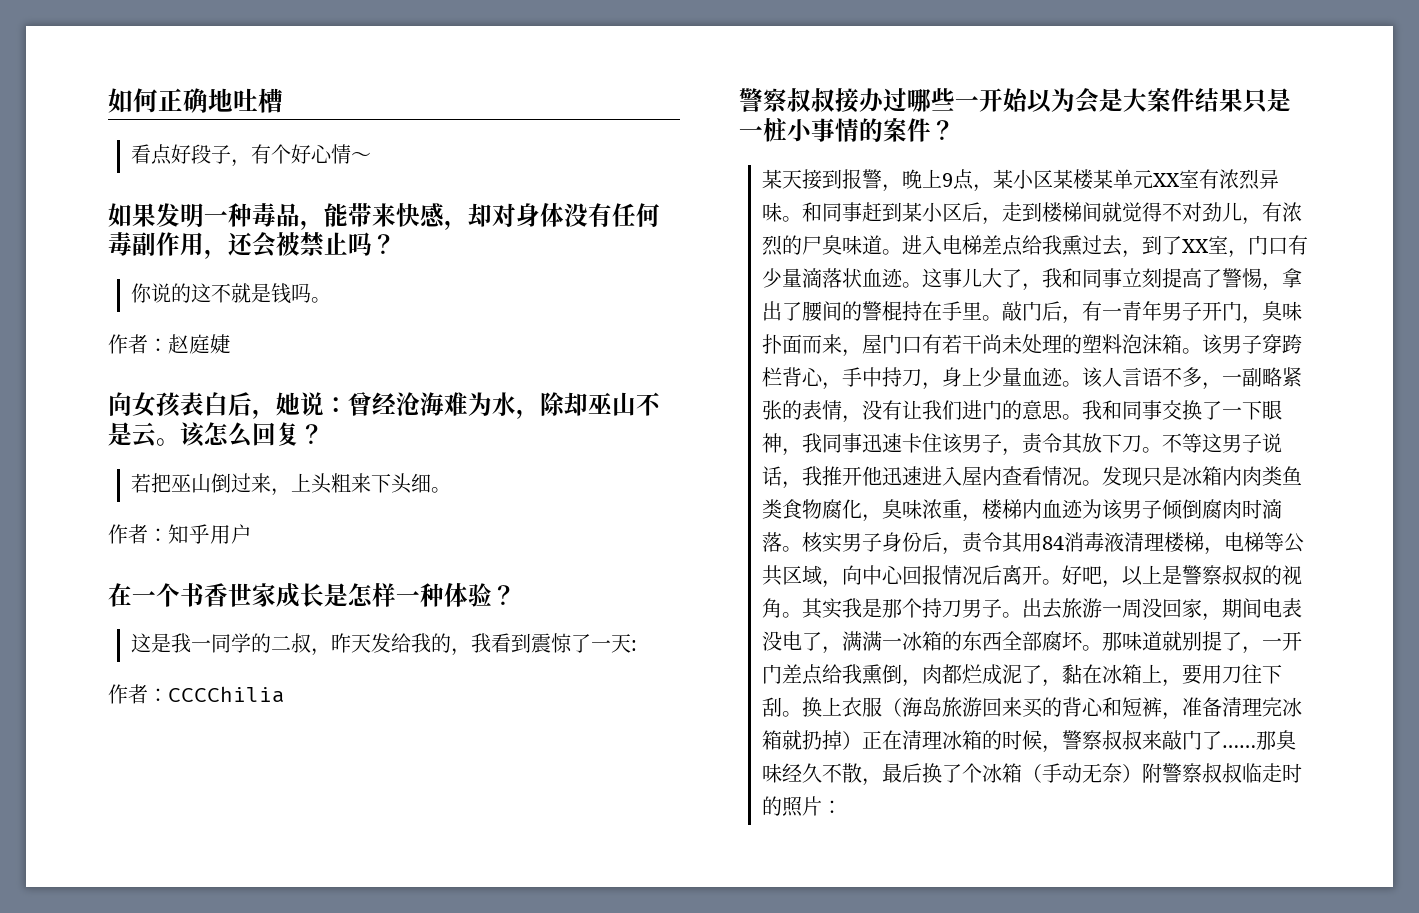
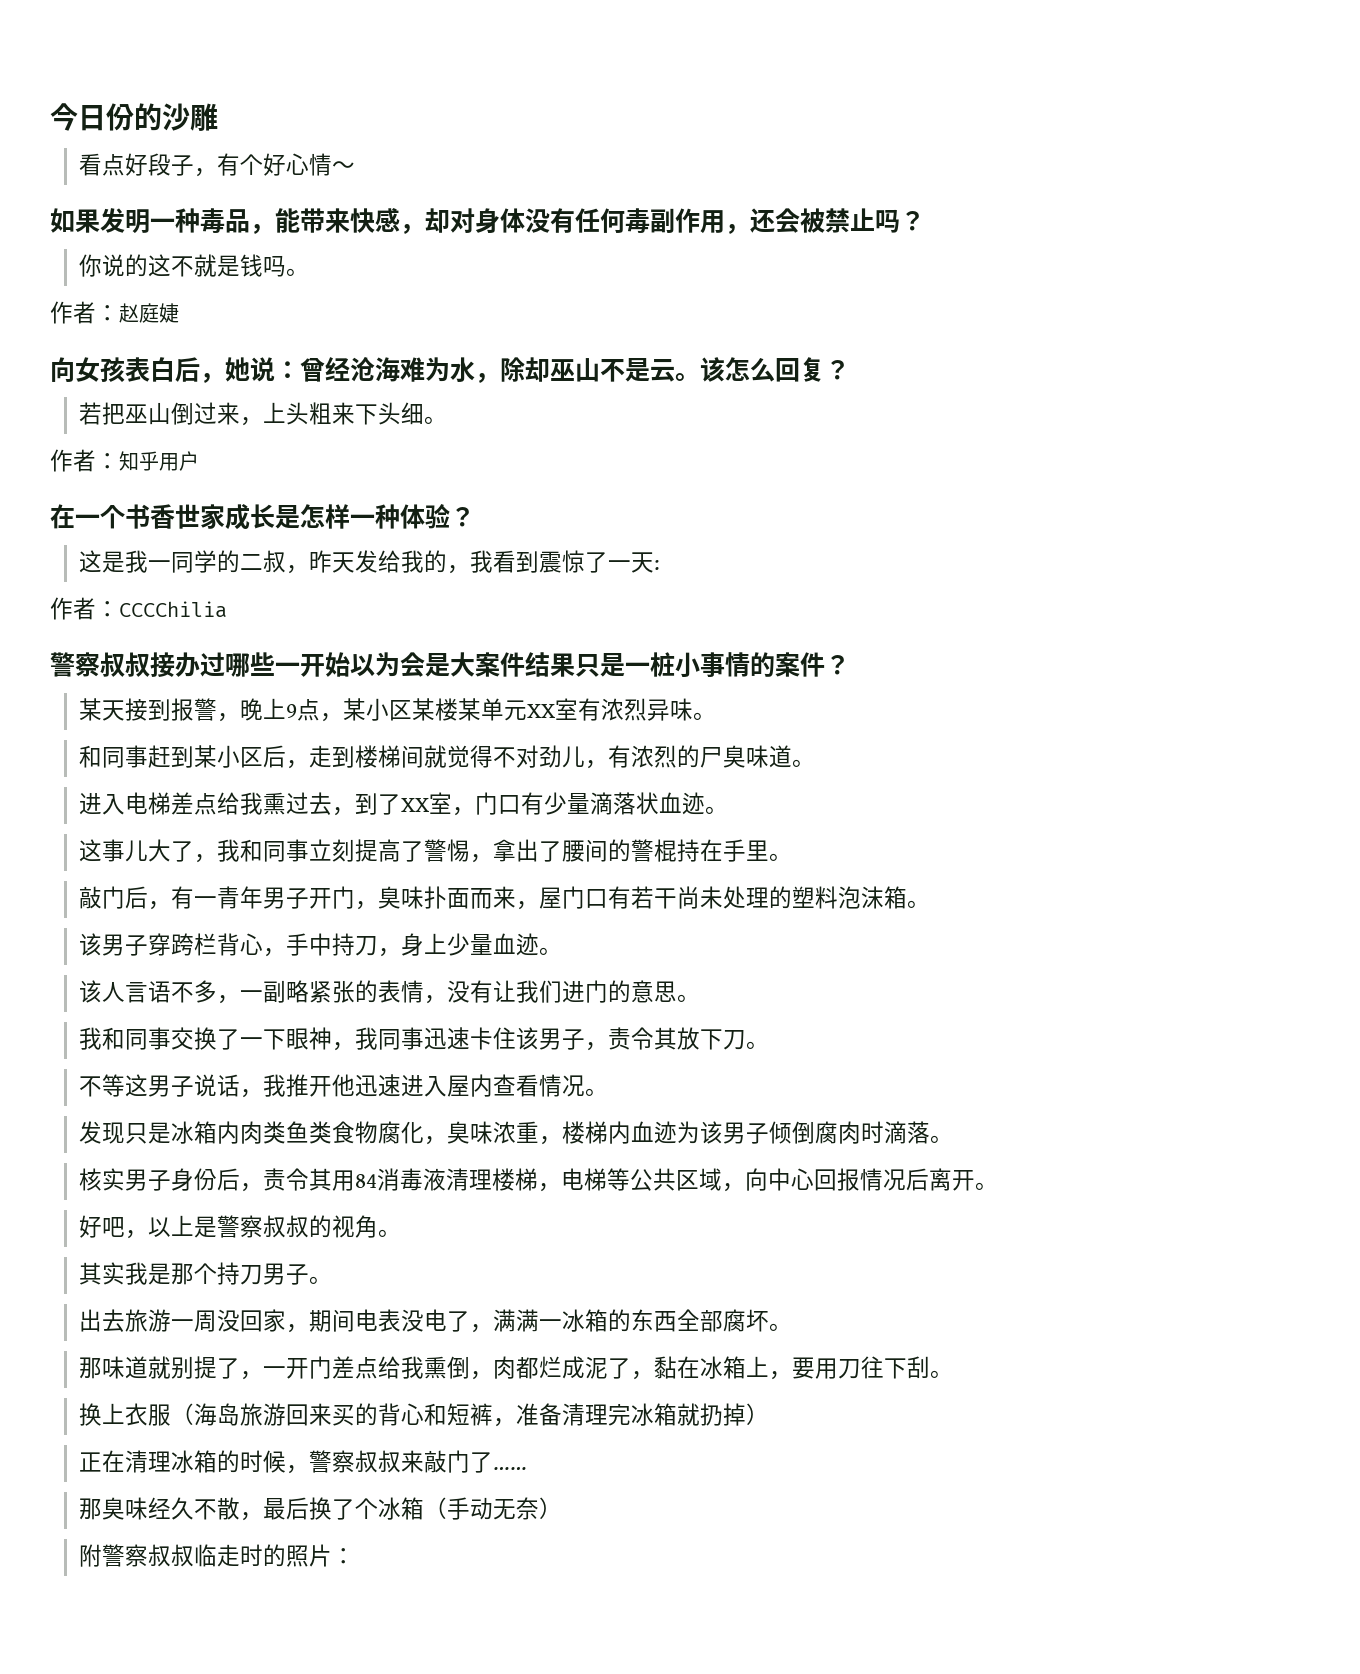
[108,88,283,113] 如何正确地吐槽 -> [50,103,218,131] 今日份的沙雕
(803, 219) none -> (717, 716) //
(903, 252) none -> (816, 763) //
(923, 285) none -> (729, 810) //
(1003, 318) none -> (793, 857) //
(1203, 351) none -> (931, 904) //
(1083, 384) none -> (563, 951) //
(1083, 417) none -> (701, 998) //
(1163, 450) none -> (770, 1045) //
(1103, 483) none -> (609, 1092) //
(803, 549) none -> (954, 1139) //
(1063, 582) none -> (999, 1186) //
(803, 615) none -> (402, 1233) //
(1023, 615) none -> (333, 1280) //
(1103, 648) none -> (793, 1327) //
(803, 714) none -> (954, 1374) //
(863, 740) none -> (770, 1414) //
(1257, 746) none -> (528, 1468) //
(1143, 773) none -> (563, 1508) //

